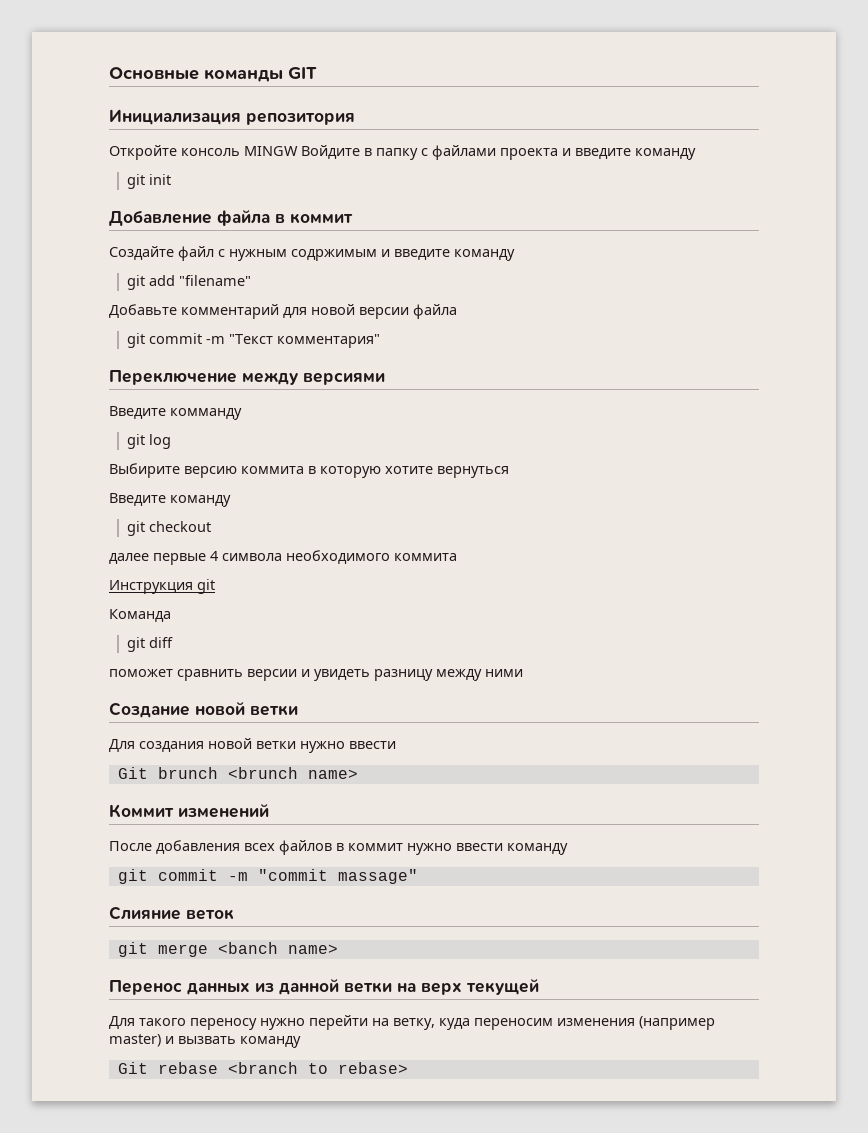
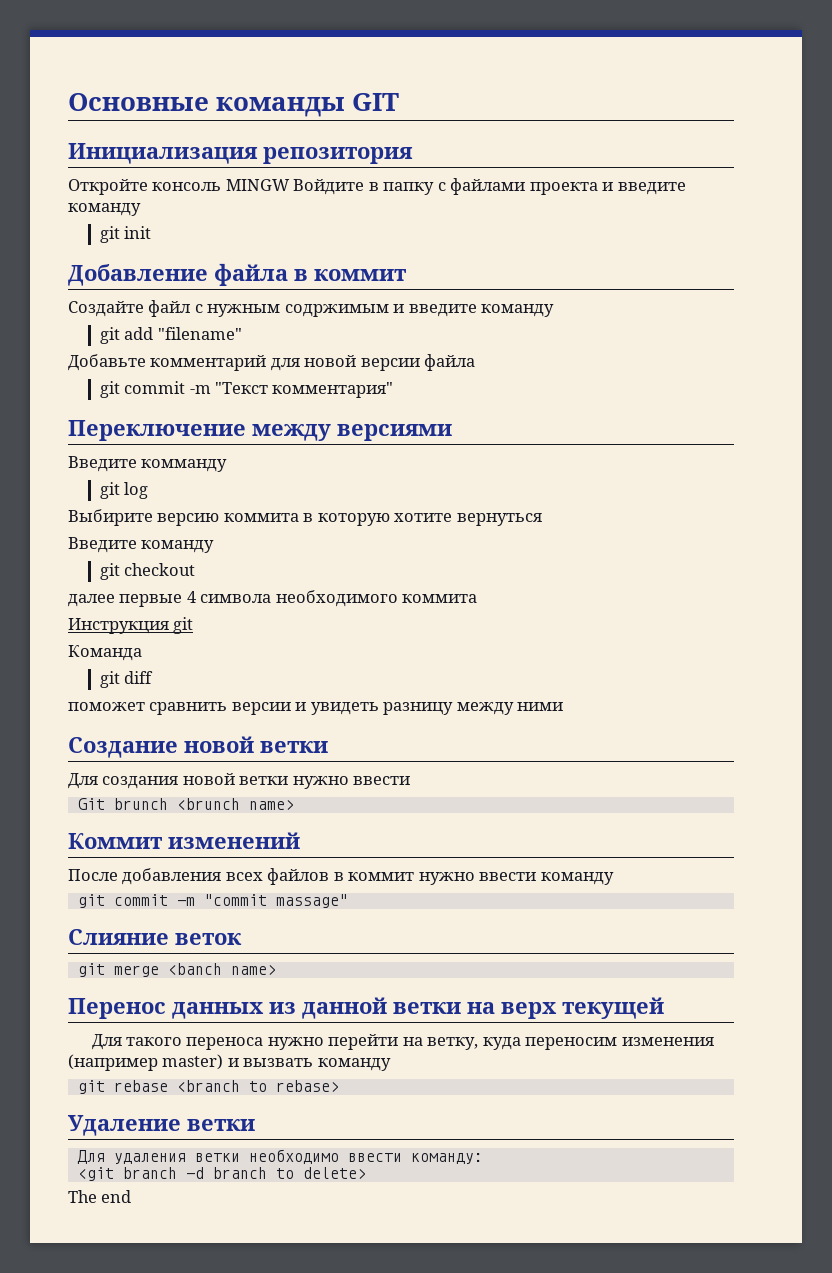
[190,1018,257,1030] переносу -> [186,1037,264,1050] переноса
[117,1062,148,1074] Git -> [77,1080,105,1094] git
(408, 1068) none -> [68,1115,255,1136] [76,1149,483,1165] [77,1167,366,1181] [68,1190,132,1203] // Удаление ветки // Для удаления ветки необходимо ввести команду: // <git branch -d branch to delete> // The end

